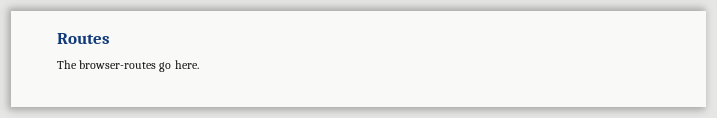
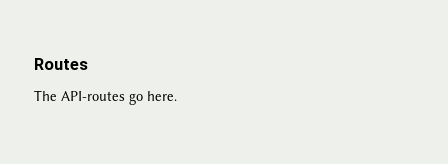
[79,60,157,69] browser-routes -> [61,91,125,101] API-routes

